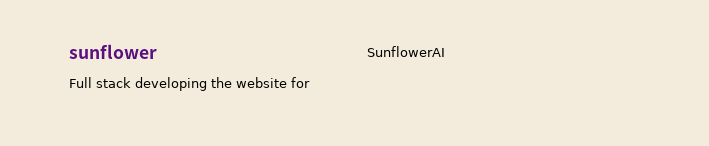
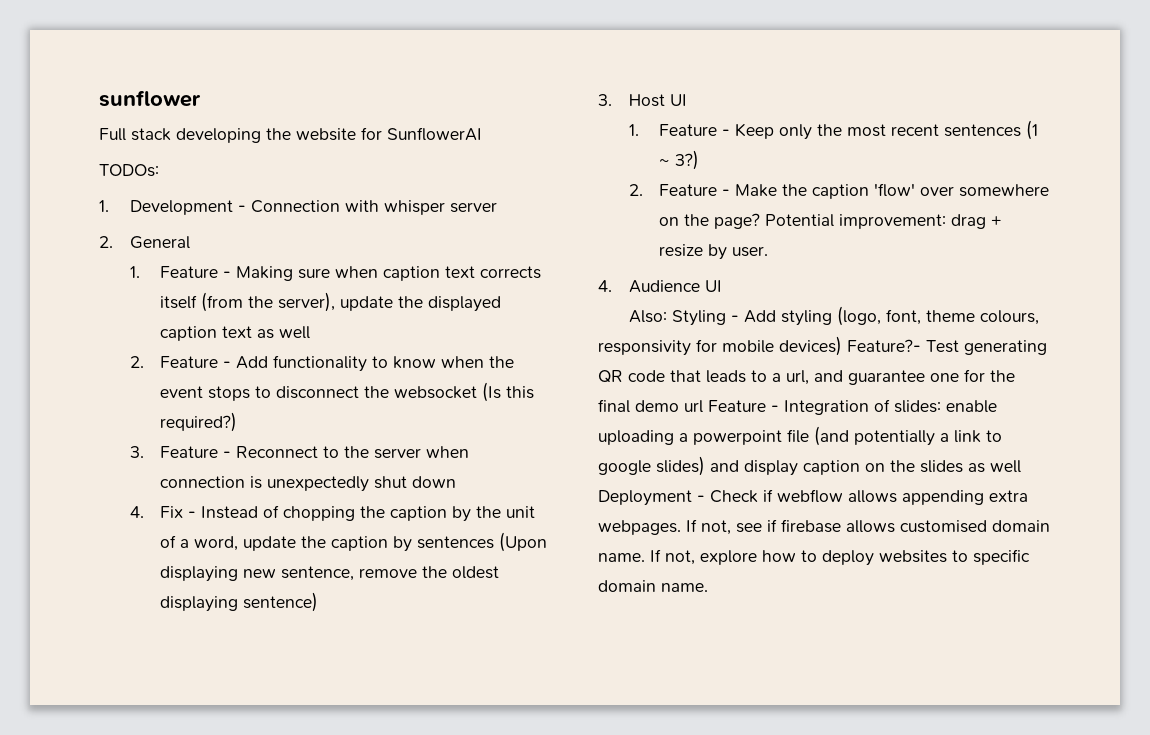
(445, 51) none -> [99,164,159,177] [99,200,497,215] [99,236,190,249] [129,266,542,281] [160,292,502,312] [160,326,311,341] [129,355,515,372] [160,382,535,402] [160,412,238,432] [129,446,470,459] [160,476,457,492] [129,505,536,522] [160,532,548,552] [160,566,500,582] [160,592,319,612] [598,94,687,107] [628,120,1039,140] [659,150,700,170] [628,183,1050,199] [659,213,1003,229] [659,244,769,260] [598,280,722,293] [628,306,1039,326] [598,336,1047,356] [598,369,1015,385] [598,399,997,415] [598,426,1002,446] [598,456,1021,476] [598,489,1028,506] [598,519,1050,535] [598,549,1030,566] [598,580,708,592] // TODOs: // 1. Development - Connection with whisper server // 2. General // 1. Feature - Making sure when caption text corrects itself (from the server), update the displayed caption text as well // 2. Feature - Add functionality to know when the event stops to disconnect the websocket (Is this required?) // 3. Feature - Reconnect to the server when connection is unexpectedly shut down // 4. Fix - Instead of chopping the caption by the unit of a word, update the caption by sentences (Upon displaying new sentence, remove the oldest displaying sentence) // 3. Host UI // 1. Feature - Keep only the most recent sentences (1 ~ 3?) // 2. Feature - Make the caption 'flow' over somewhere on the page? Potential improvement: drag + resize by user. // 4. Audience UI // Also: Styling - Add styling (logo, font, theme colours, responsivity for mobile devices) Feature?- Test generating QR code that leads to a url, and guarantee one for the final demo url Feature - Integration of slides: enable uploading a powerpoint file (and potentially a link to google slides) and display caption on the slides as well Deployment - Check if webflow allows appending extra webpages. If not, see if firebase allows customised domain name. If not, explore how to deploy websites to specific domain name.

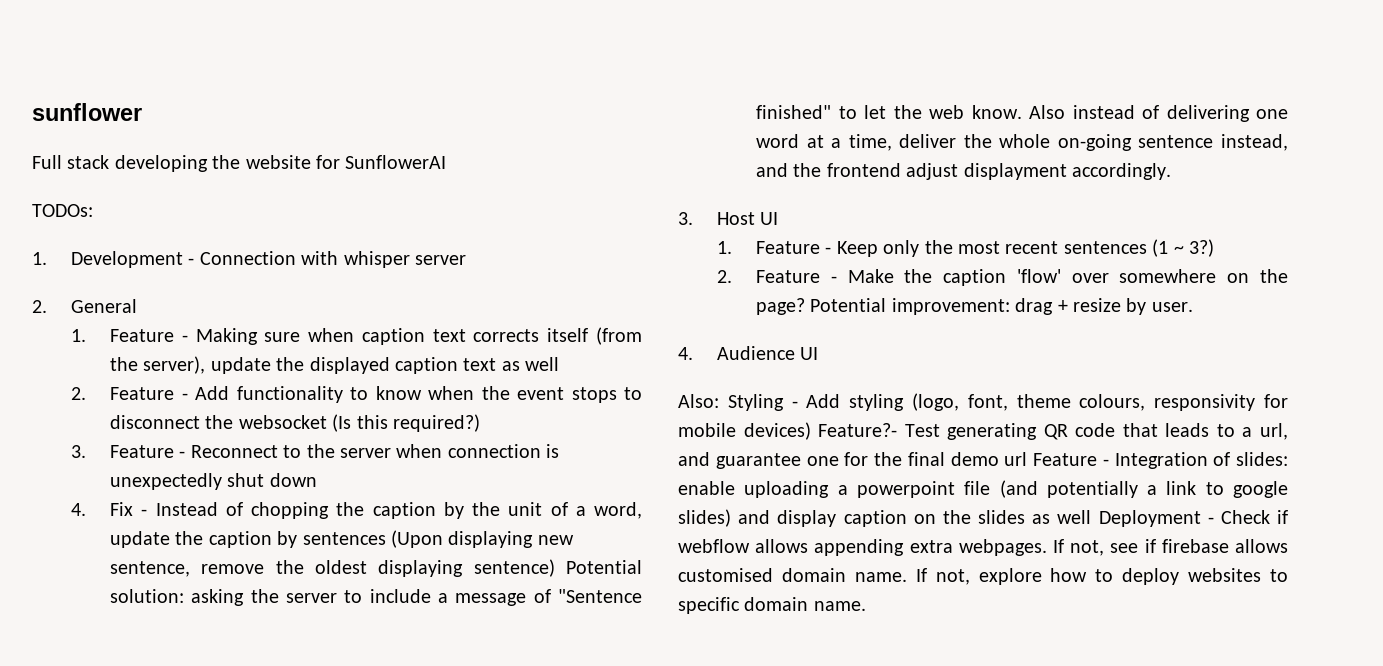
(319, 602) none -> [566,560,642,574] [110,589,643,606] [756,105,1289,122] [756,134,1288,151] [756,163,1172,180] Potential solution: asking the server to include a message of "Sentence finished" to let the web know. Also instead of delivering one word at a time, deliver the whole on-going sentence instead, and the frontend adjust displayment accordingly.

